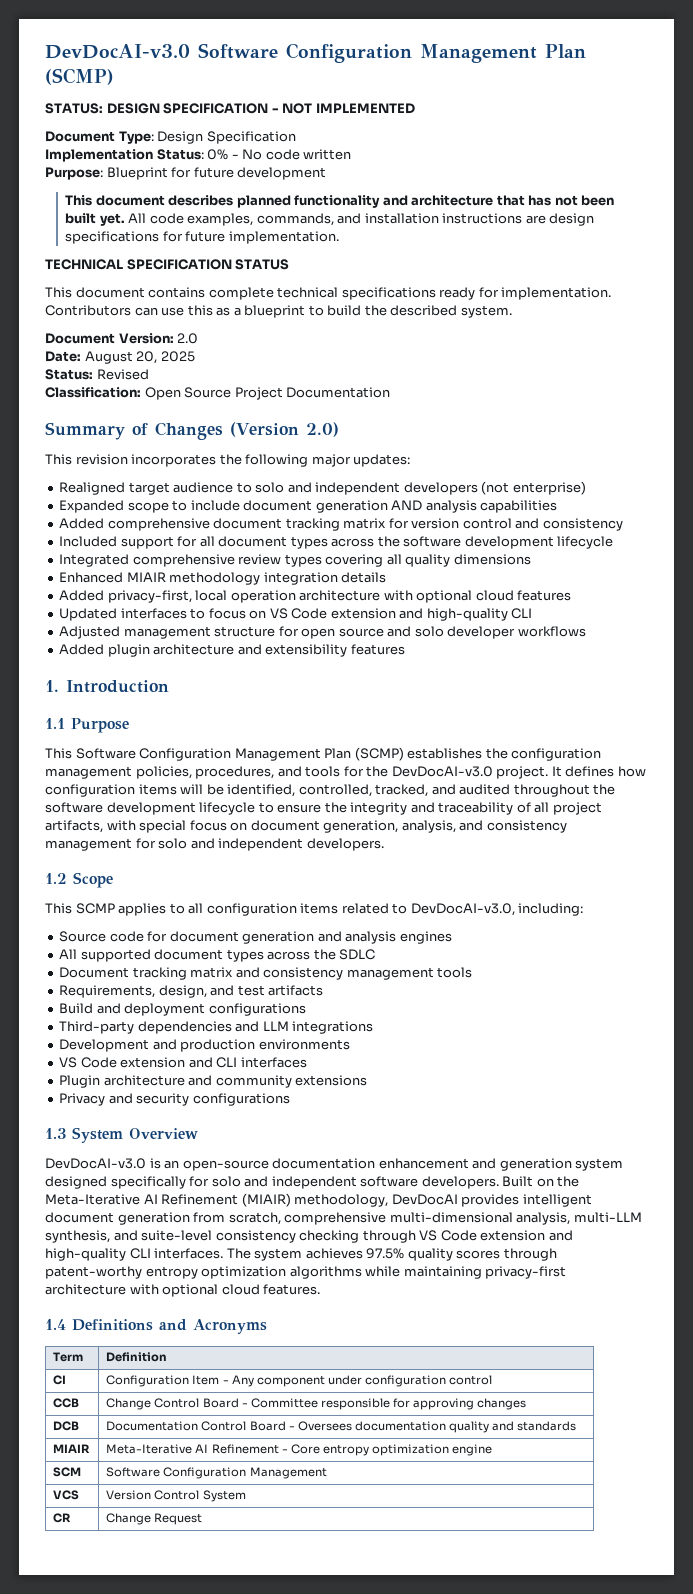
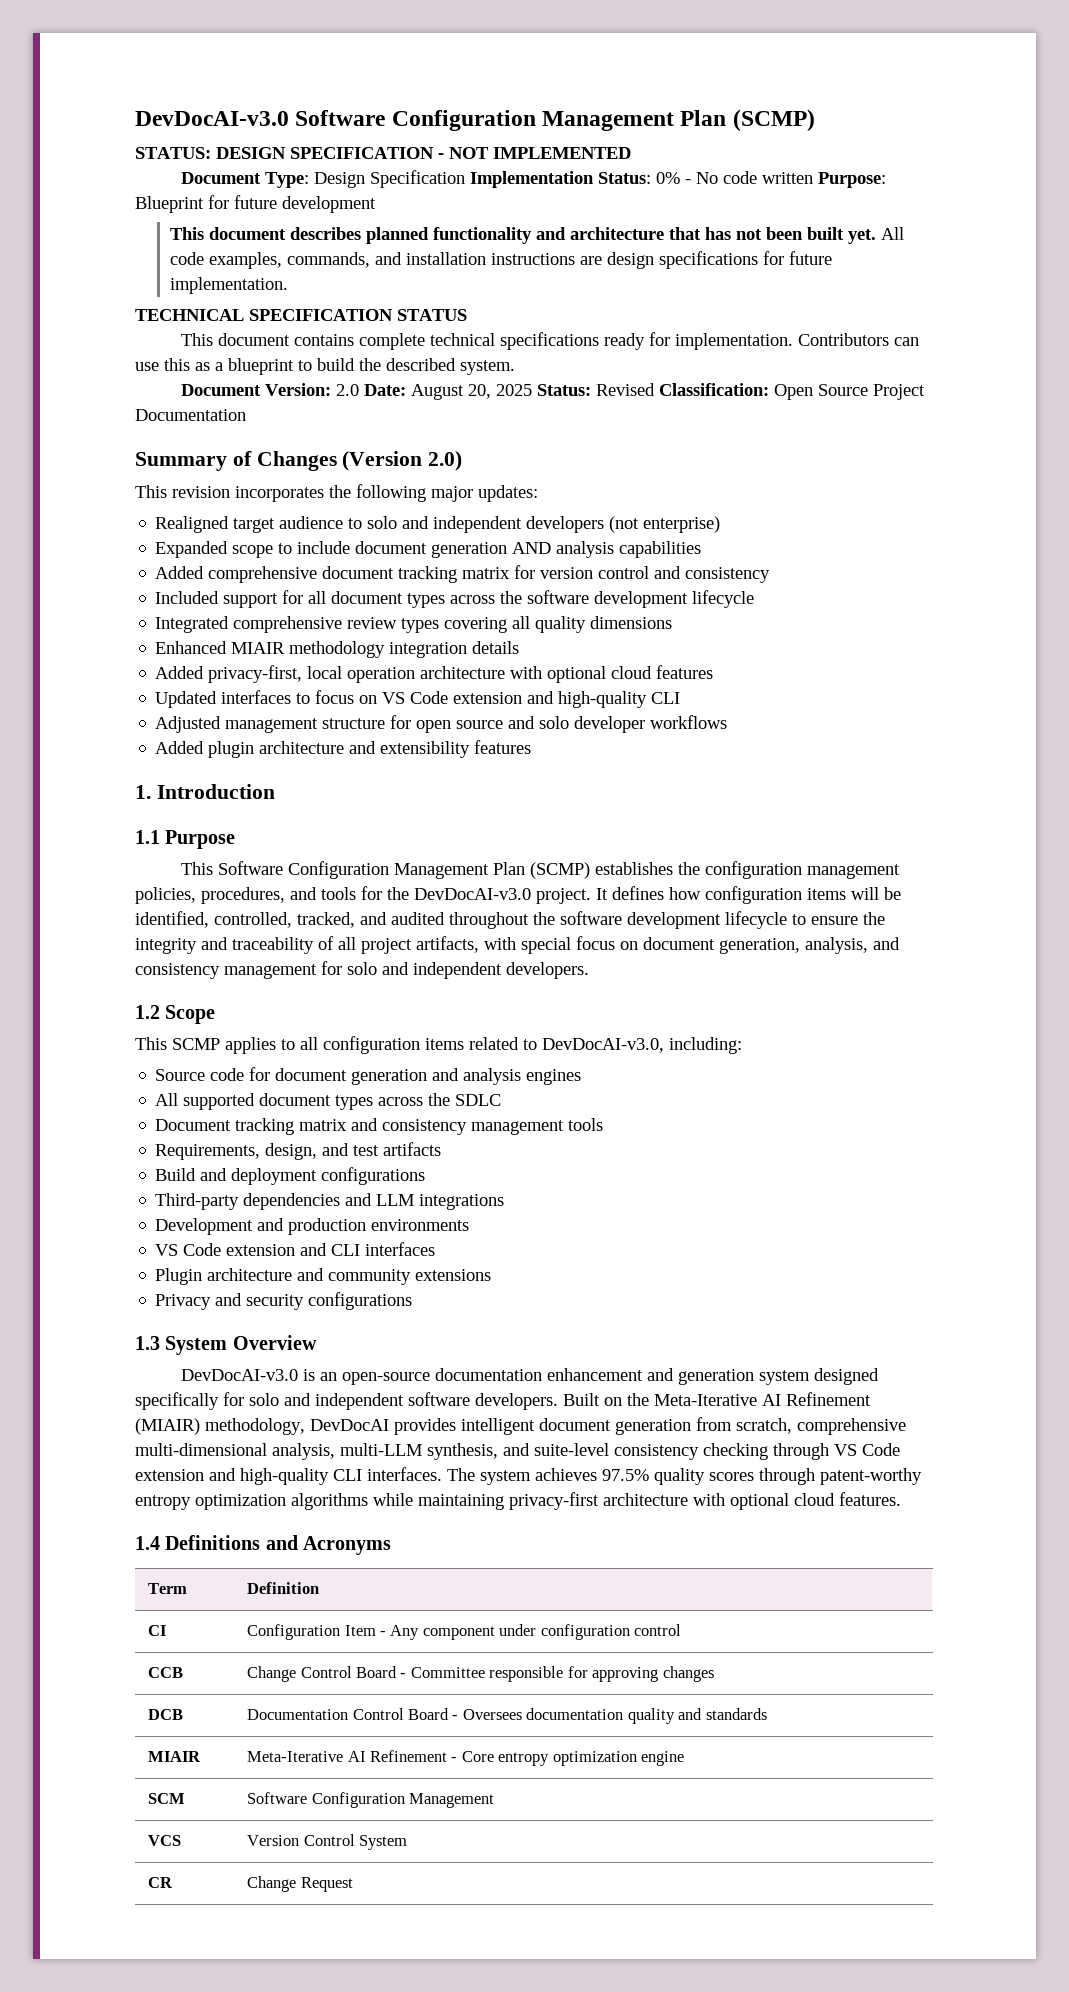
(296, 137) // -> (466, 179) none
(352, 154) // -> (814, 178) none
(199, 338) // -> (360, 390) none
(195, 356) // -> (533, 390) none
(149, 374) // -> (656, 389) none

